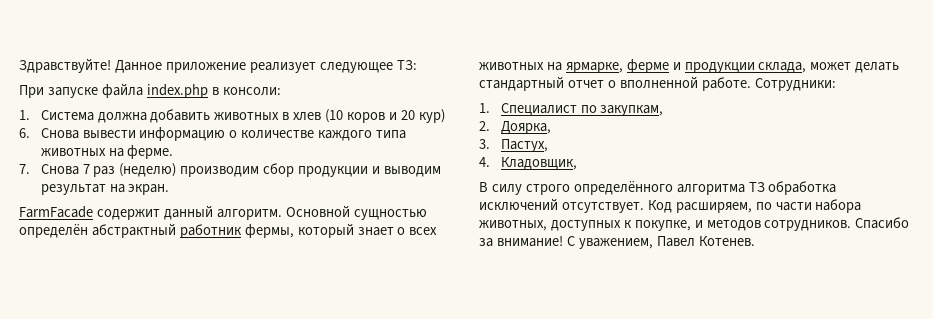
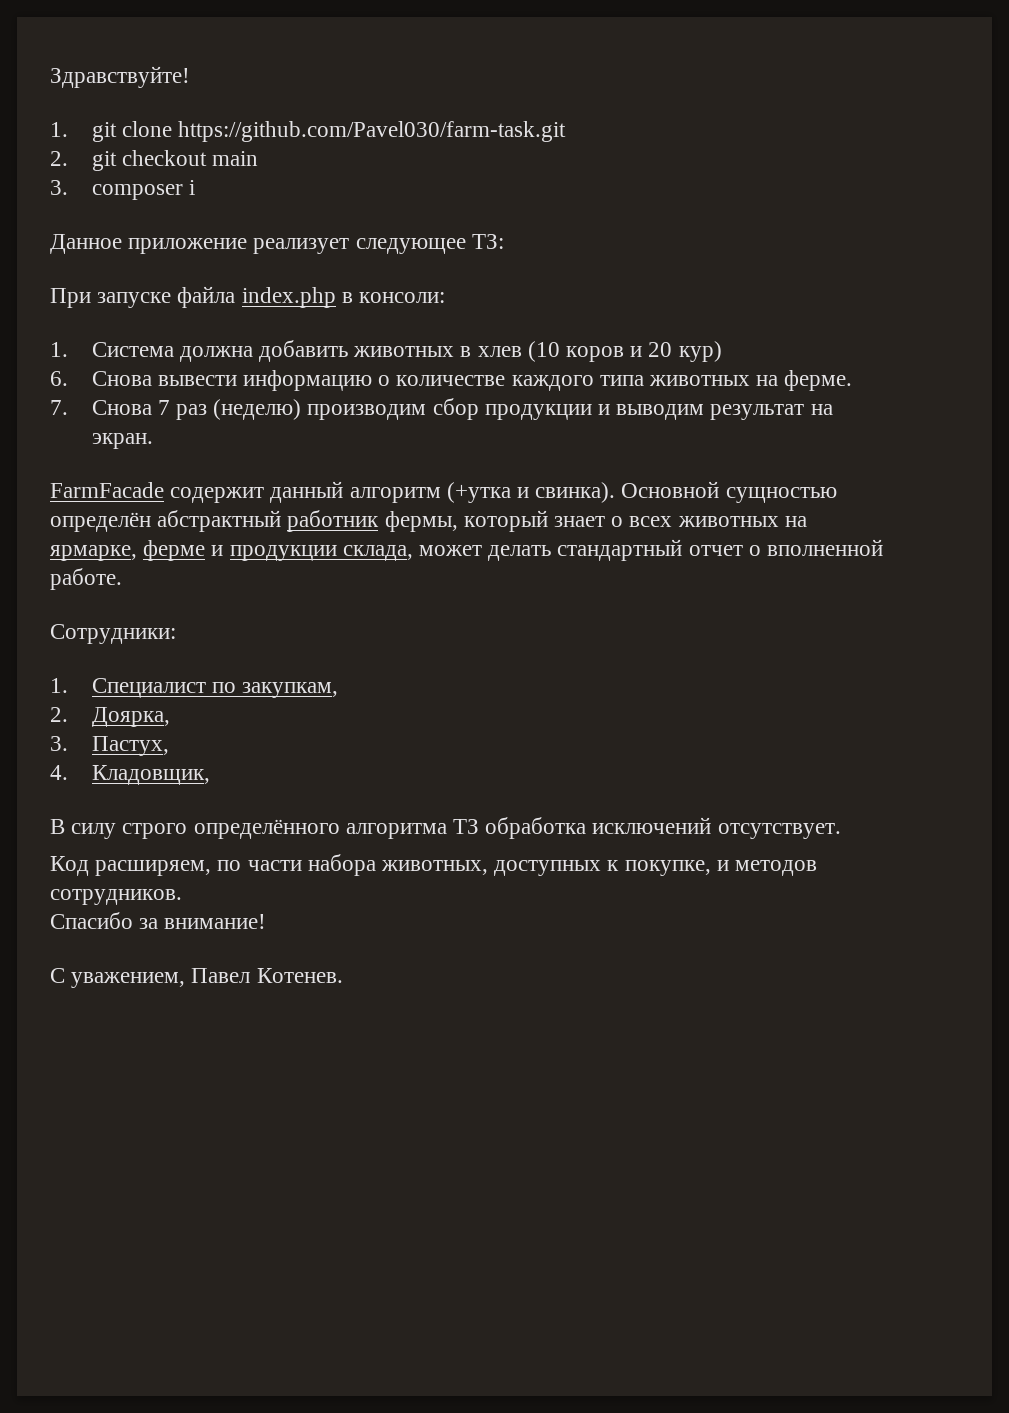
(111, 65) none -> [50,121,566,142] [50,150,258,171] [50,180,195,200] // 1. git clone https://github.com/Pavel030/farm-task.git // 2. git checkout main // 3. composer i //
[216,209,282,220] алгоритм. -> [349,482,616,503] алгоритм (+утка и свинка).
(751, 84) none -> (122, 579) //
(644, 207) none -> (841, 831) //
(852, 225) none -> (182, 897) //
(563, 241) none -> (267, 921) //

